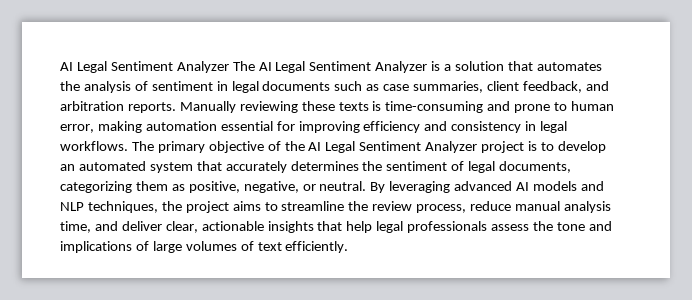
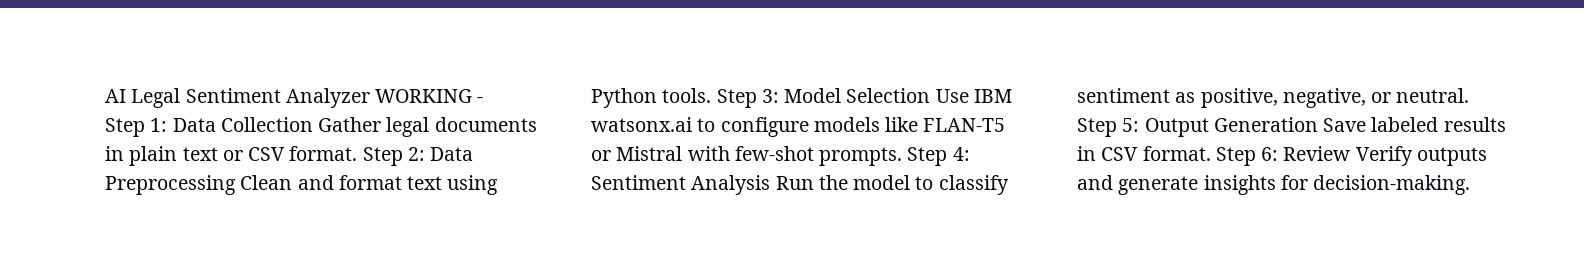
[60,61,602,73] [60,81,609,93] [60,101,615,113] [60,121,568,133] [60,141,606,153] [60,161,572,173] [60,181,168,193] AI Legal Sentiment Analyzer The AI Legal Sentiment Analyzer is a solution that automates the analysis of sentiment in legal documents such as case summaries, client feedback, and arbitration reports. Manually reviewing these texts is time-consuming and prone to human error, making automation essential for improving efficiency and consistency in legal workflows. The primary objective of the AI Legal Sentiment Analyzer project is to develop an automated system that accurately determines the sentiment of legal documents, categorizing them -> [105,88,484,108] [105,117,537,137] [105,146,474,166] [105,175,499,195] [591,88,1012,108] [591,117,1006,137] [591,146,970,166] [591,175,1009,195] [1077,88,1170,103] AI Legal Sentiment Analyzer WORKING - // Step 1: Data Collection Gather legal documents in plain text or CSV format. Step 2: Data Preprocessing Clean and format text using Python tools. Step 3: Model Selection Use IBM watsonx.ai to configure models like FLAN-T5 or Mistral with few-shot prompts. Step 4: Sentiment Analysis Run the model to classify sentiment
[370,181,604,193] [60,201,611,213] [60,221,612,233] [60,241,349,253] By leveraging advanced AI models and NLP techniques, the project aims to streamline the review process, reduce manual analysis time, and deliver clear, actionable insights that help legal professionals assess the tone and implications of large volumes of text efficiently. -> [1077,117,1506,137] [1077,146,1487,166] [1077,175,1471,195] Step 5: Output Generation Save labeled results in CSV format. Step 6: Review Verify outputs and generate insights for decision-making.

